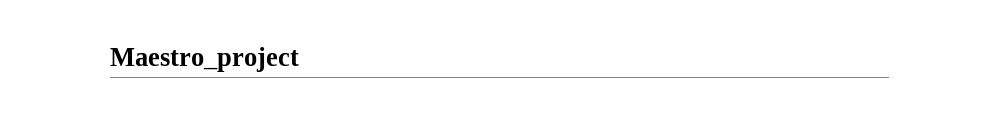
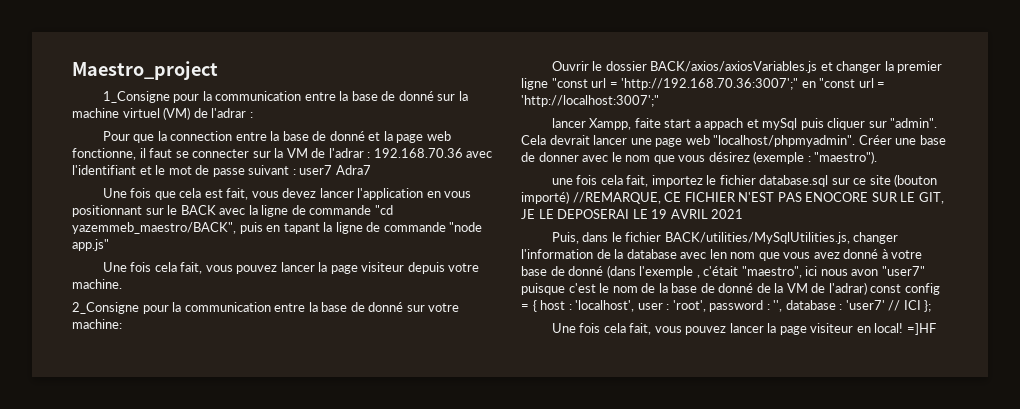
(299, 59) none -> [102,91,468,103] [72,107,253,120] [102,131,451,143] [72,148,493,160] [72,165,371,177] [102,188,472,200] [72,205,393,217] [72,222,483,234] [72,239,109,251] [102,262,480,274] [72,279,122,289] [72,302,460,314] [72,319,122,329] [551,61,943,73] [521,78,886,90] [521,95,659,107] [551,118,938,130] [521,135,946,147] [521,151,878,164] [551,174,938,187] [521,191,944,204] [521,209,744,219] [551,232,899,244] [521,249,923,261] [521,265,925,278] [521,282,940,295] [521,300,932,312] [551,323,936,335] // 1_Consigne pour la communication entre la base de donné sur la machine virtuel (VM) de l'adrar : // Pour que la connection entre la base de donné et la page web fonctionne, il faut se connecter sur la VM de l'adrar : 192.168.70.36 avec l'identifiant et le mot de passe suivant : user7 Adra7 // Une fois que cela est fait, vous devez lancer l'application en vous positionnant sur le BACK avec la ligne de commande "cd yazemmeb_maestro/BACK", puis en tapant la ligne de commande "node app.js" // Une fois cela fait, vous pouvez lancer la page visiteur depuis votre machine. // 2_Consigne pour la communication entre la base de donné sur votre machine: // Ouvrir le dossier BACK/axios/axiosVariables.js et changer la premier ligne "const url = 'http://192.168.70.36:3007';" en "const url = 'http://localhost:3007';" // lancer Xampp, faite start a appach et mySql puis cliquer sur "admin". Cela devrait lancer une page web "localhost/phpmyadmin". Créer une base de donner avec le nom que vous désirez (exemple : "maestro"). // une fois cela fait, importez le fichier database.sql sur ce site (bouton importé) //REMARQUE, CE FICHIER N'EST PAS ENOCORE SUR LE GIT, JE LE DEPOSERAI LE 19 AVRIL 2021 // Puis, dans le fichier BACK/utilities/MySqlUtilities.js, changer l'information de la database avec len nom que vous avez donné à votre base de donné (dans l'exemple , c'était "maestro", ici nous avon "user7" puisque c'est le nom de la base de donné de la VM de l'adrar) const config = { host : 'localhost', user : 'root', password : '', database : 'user7' // ICI }; // Une fois cela fait, vous pouvez lancer la page visiteur en local! =]HF

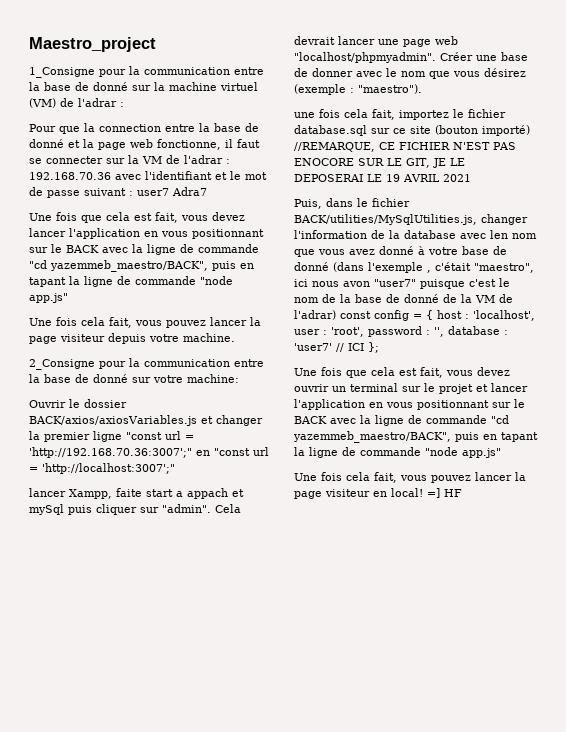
(932, 306) none -> [294,367,510,378] [294,383,528,394] [294,399,525,410] [294,415,509,426] [293,431,538,443] [294,447,501,458] // Une fois que cela est fait, vous devez ouvrir un terminal sur le projet et lancer l'application en vous positionnant sur le BACK avec la ligne de commande "cd yazemmeb_maestro/BACK", puis en tapant la ligne de commande "node app.js"
[906,323,936,335] =]HF -> [427,488,462,498] =] HF

